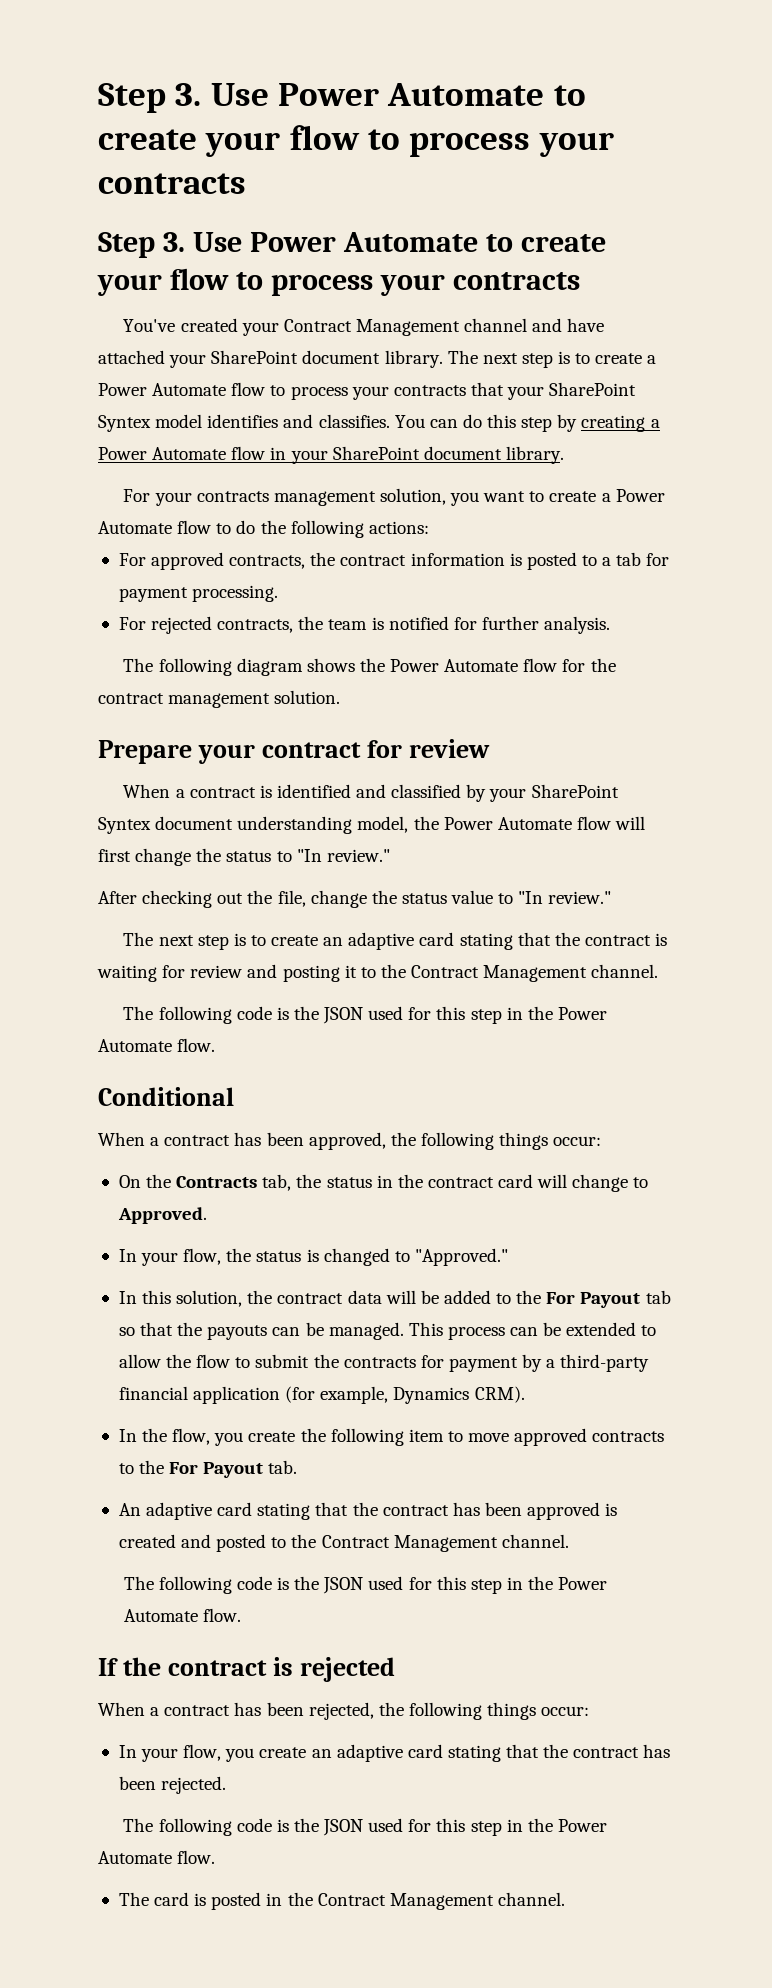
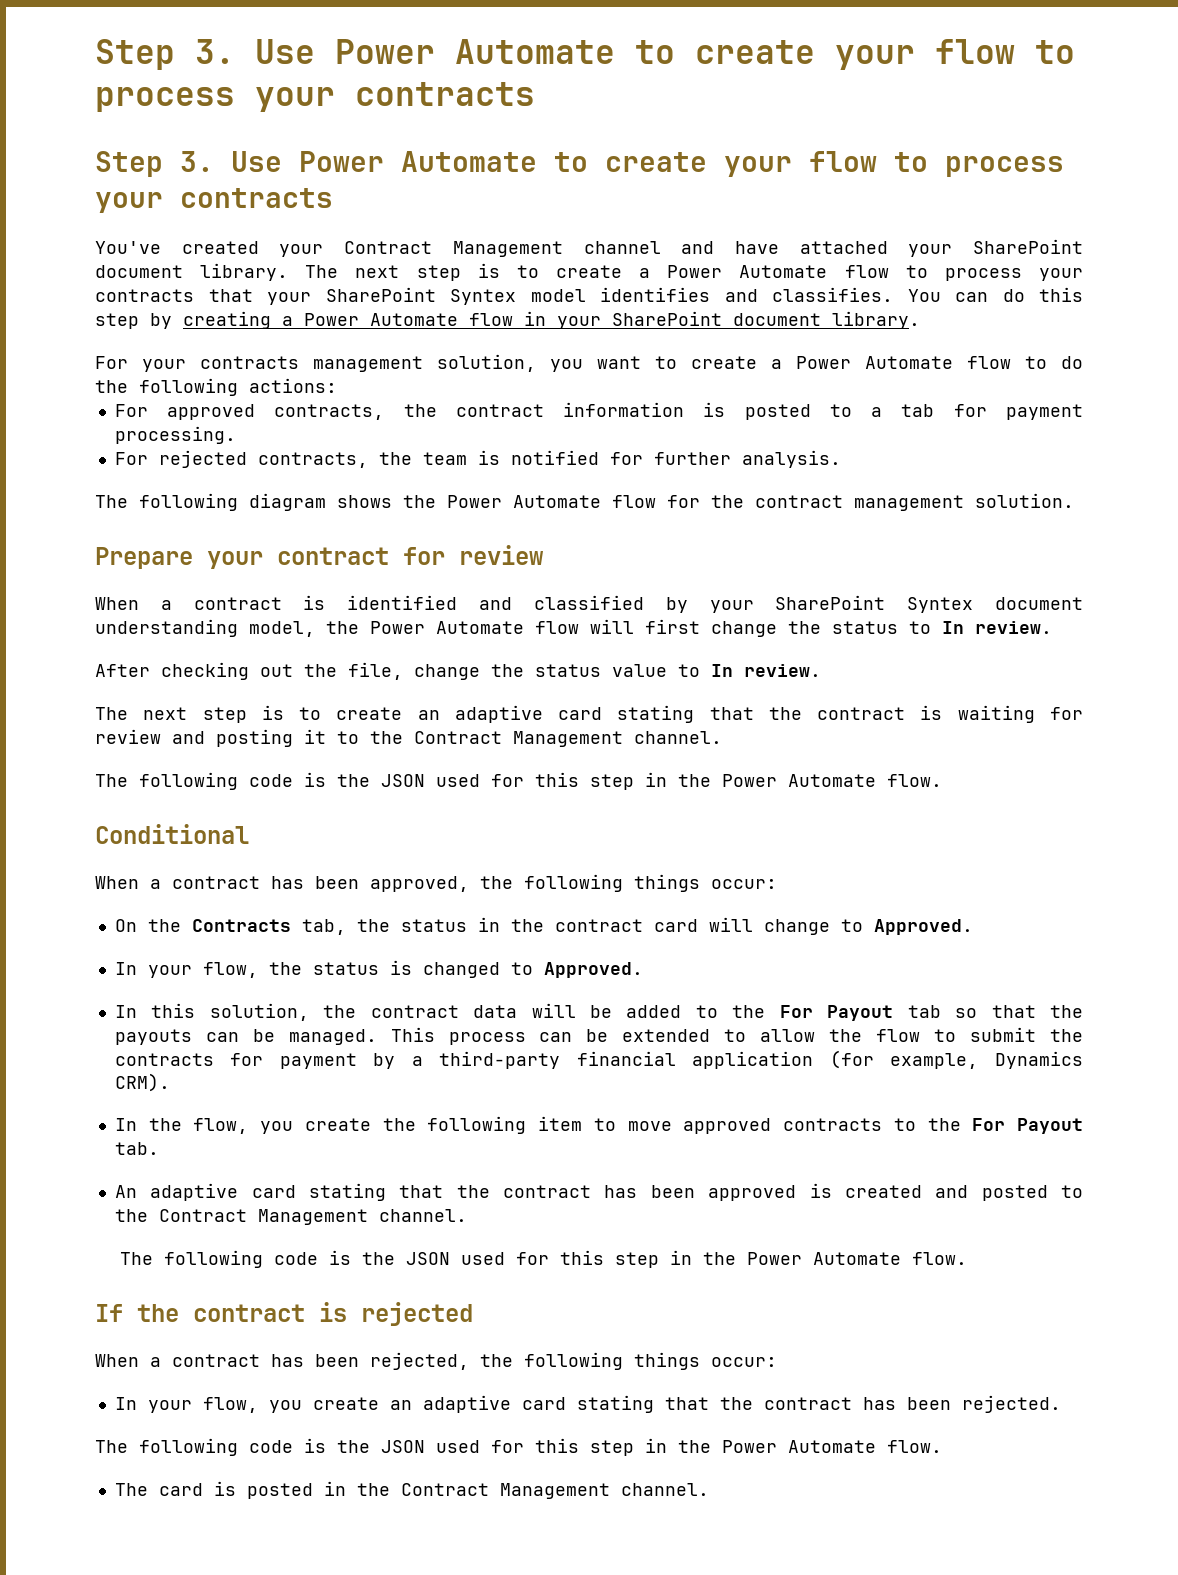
[296,849,390,862] "In review." -> [942,621,1052,634] In review.
[518,891,612,904] "In review." -> [711,664,821,677] In review.
[414,1248,508,1266] "Approved." -> [543,962,643,978] Approved.

